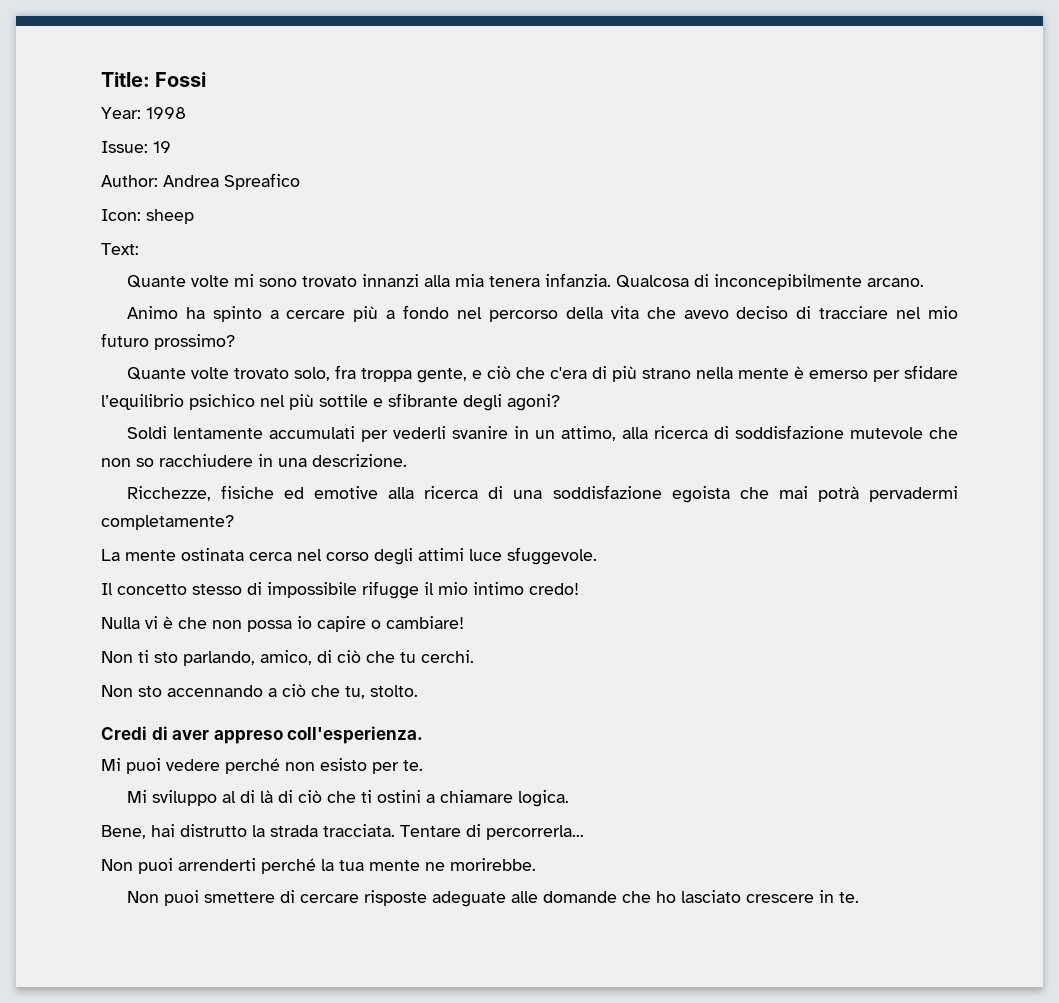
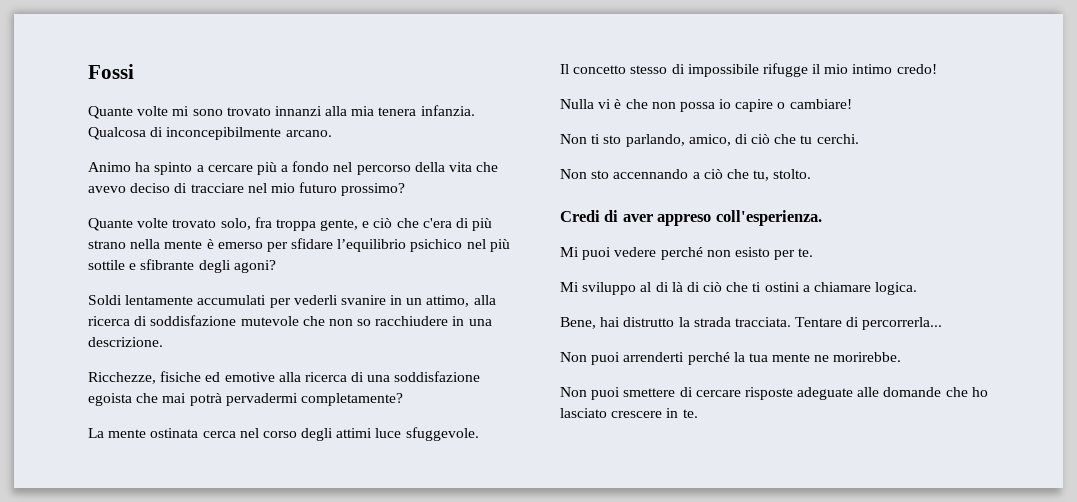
[101,72,150,87] Title: -> (88, 71) none
[101,107,186,119] [101,141,171,153] [101,173,300,190] [101,209,194,224] [101,243,139,255] // Year: 1998 // Issue: 19 // Author: Andrea Spreafico // Icon: sheep // Text: -> (134, 71) none

